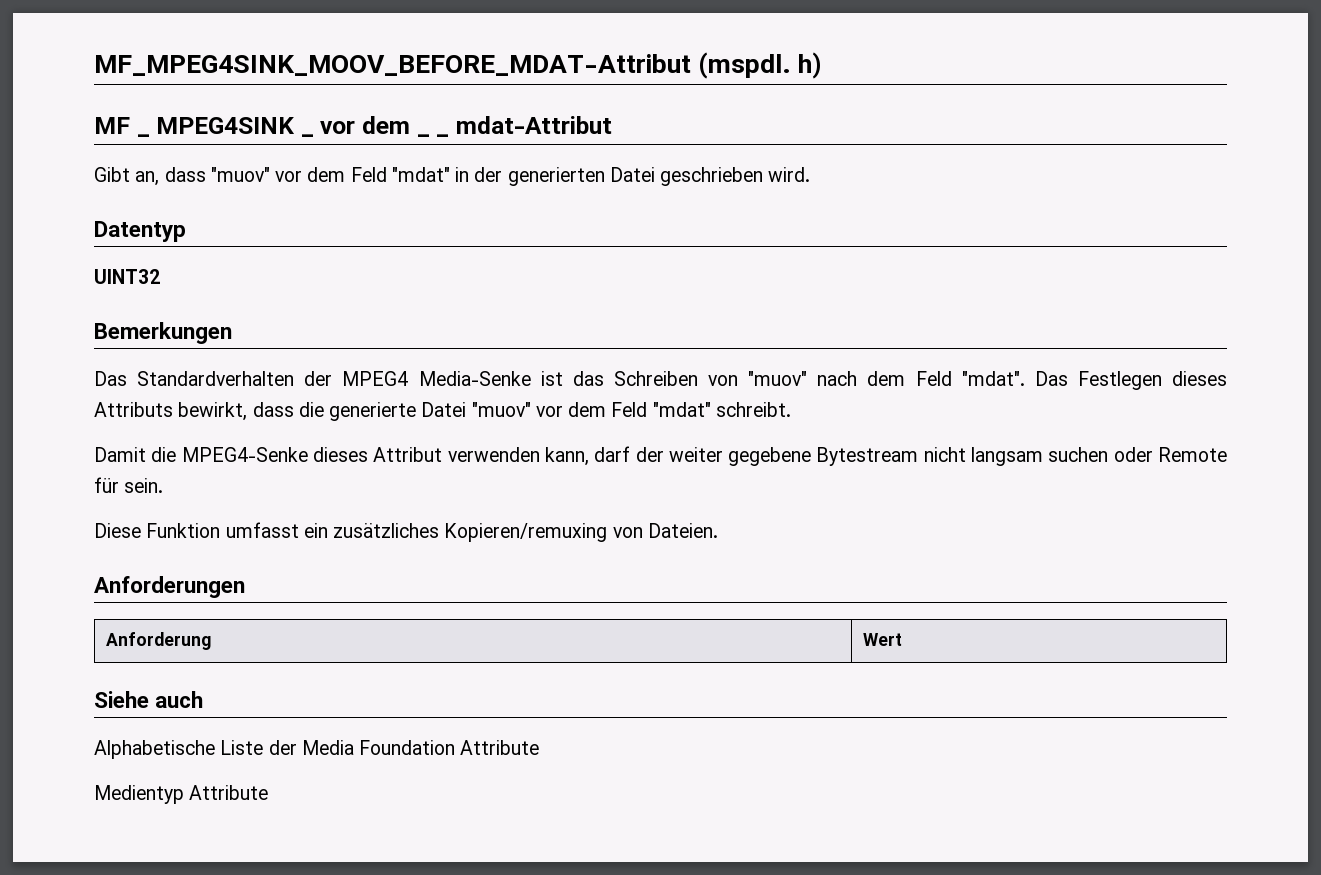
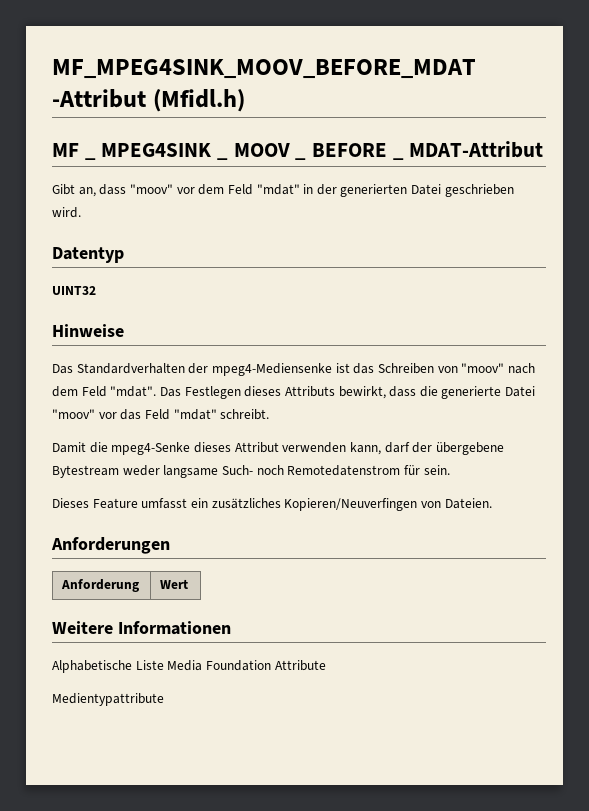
[94,52,823,79] MF_MPEG4SINK_MOOV_BEFORE_MDAT-Attribut (mspdl. h) -> [52,59,476,79] [52,89,245,112] MF_MPEG4SINK_MOOV_BEFORE_MDAT -Attribut (Mfidl.h)
[320,116,411,134] [416,134,450,137] [455,116,612,134] vor dem _ _ mdat-Attribut -> [233,143,290,157] [295,157,307,160] [312,143,388,157] [392,141,544,160] MOOV _ BEFORE _ MDAT-Attribut
[210,167,270,182] "muov" -> [129,184,173,194] "moov"
[94,322,232,344] Bemerkungen -> [52,324,124,337] Hinweise
[342,371,531,386] MPEG4 Media-Senke -> [211,363,332,376] mpeg4-Mediensenke
[748,371,808,386] "muov" -> [461,363,505,373] "moov"
[471,402,607,417] "muov" vor dem -> [52,409,142,420] "moov" vor das
[181,447,308,462] MPEG4-Senke -> [111,442,191,455] mpeg4-Senke
[668,447,1227,466] weiter gegebene Bytestream nicht langsam suchen oder Remote -> [435,442,504,455] [52,465,401,478] übergebene Bytestream weder langsame Such- noch Remotedatenstrom
[94,523,221,538] Diese Funktion -> [52,498,138,509] Dieses Feature
[444,523,608,542] Kopieren/remuxing -> [284,498,418,511] Kopieren/Neuverfingen
[94,691,204,708] Siehe auch -> [52,621,231,635] Weitere Informationen
[268,740,297,755] der -> (164, 665) none
[94,785,269,804] Medientyp Attribute -> [52,693,164,706] Medientypattribute

